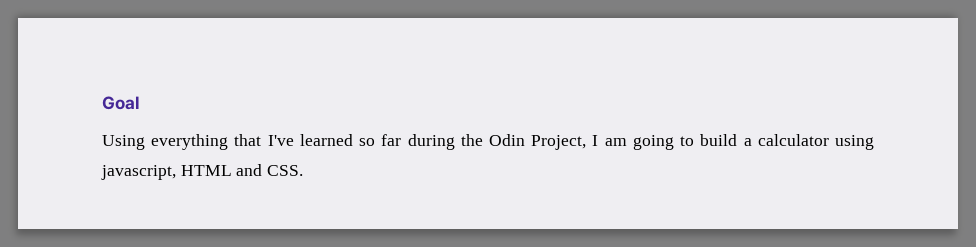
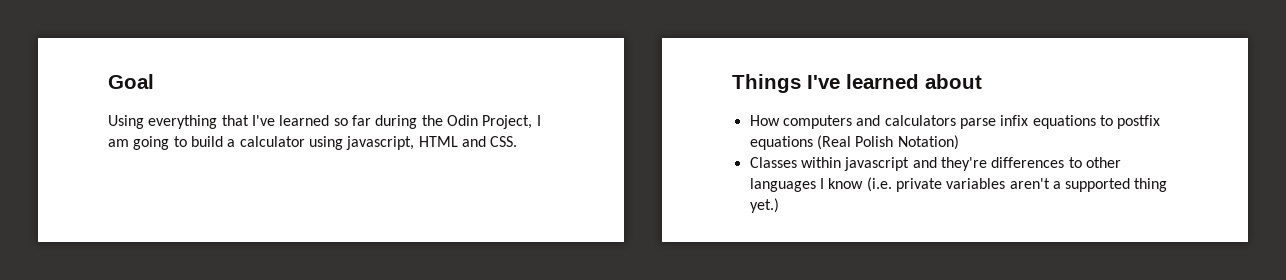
(304, 170) none -> [732,74,982,93] [749,115,1161,129] [749,135,959,150] [749,157,1121,171] [749,177,1168,192] [749,198,779,213] // Things I've learned about // How computers and calculators parse infix equations to postfix equations (Real Polish Notation) // Classes within javascript and they're differences to other languages I know (i.e. private variables aren't a supported thing yet.)

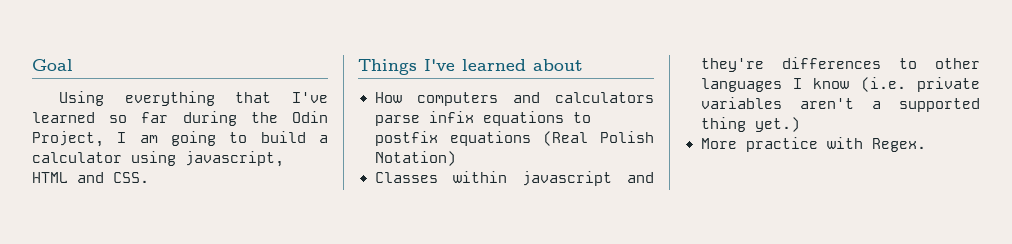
(779, 205) none -> [700,137,926,152] // More practice with Regex.

